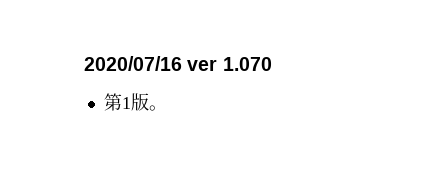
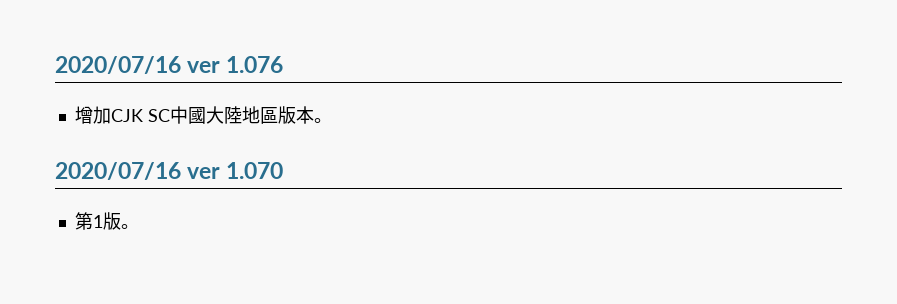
[84,56,218,71] 2020/07/16 ver -> [55,56,284,74] [74,106,332,124] [55,162,221,180] 2020/07/16 ver 1.076 // 增加CJK SC中國大陸地區版本。 // 2020/07/16 ver

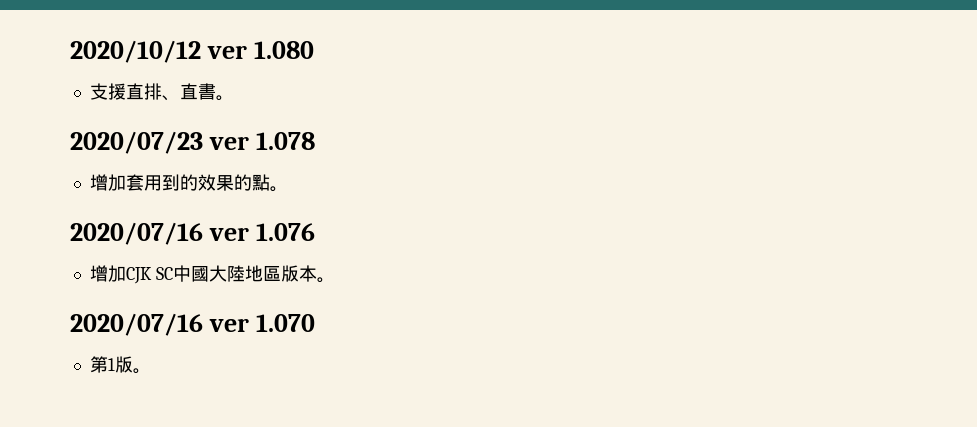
(55, 65) none -> [70,40,314,63] [89,83,234,101] [70,131,315,154] [89,174,288,192] 2020/10/12 ver 1.080 // 支援直排、直書。 // 2020/07/23 ver 1.078 // 增加套用到的效果的點。 //

